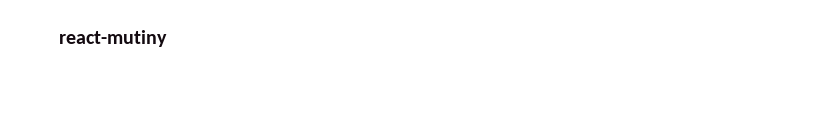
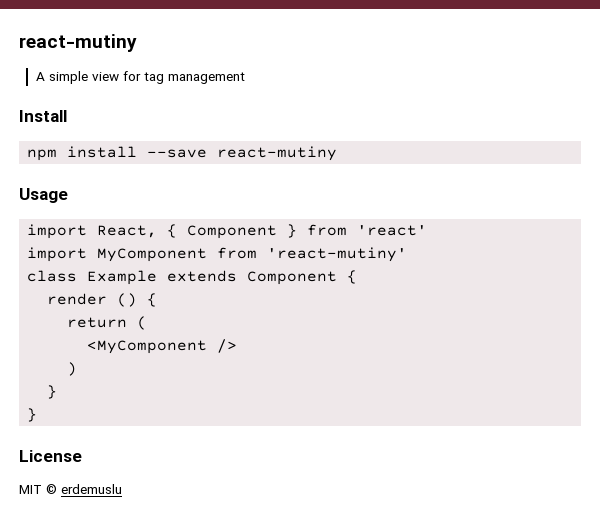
[59,30,167,47] react-mutiny -> [19,34,137,52] [35,71,245,84] [19,110,67,122] [27,146,338,161] [19,188,68,203] [27,224,428,239] [27,247,408,262] [27,270,358,285] [47,293,158,307] [67,316,148,330] [87,339,238,354] [67,362,78,376] [47,385,58,399] [27,408,38,422] [19,450,82,462] [19,484,122,494] react-mutiny // A simple view for tag management // Install // npm install --save react-mutiny // Usage // import React, { Component } from 'react' // import MyComponent from 'react-mutiny' // class Example extends Component { // render () { // return ( // <MyComponent /> // ) // } // } // License // MIT © erdemuslu

